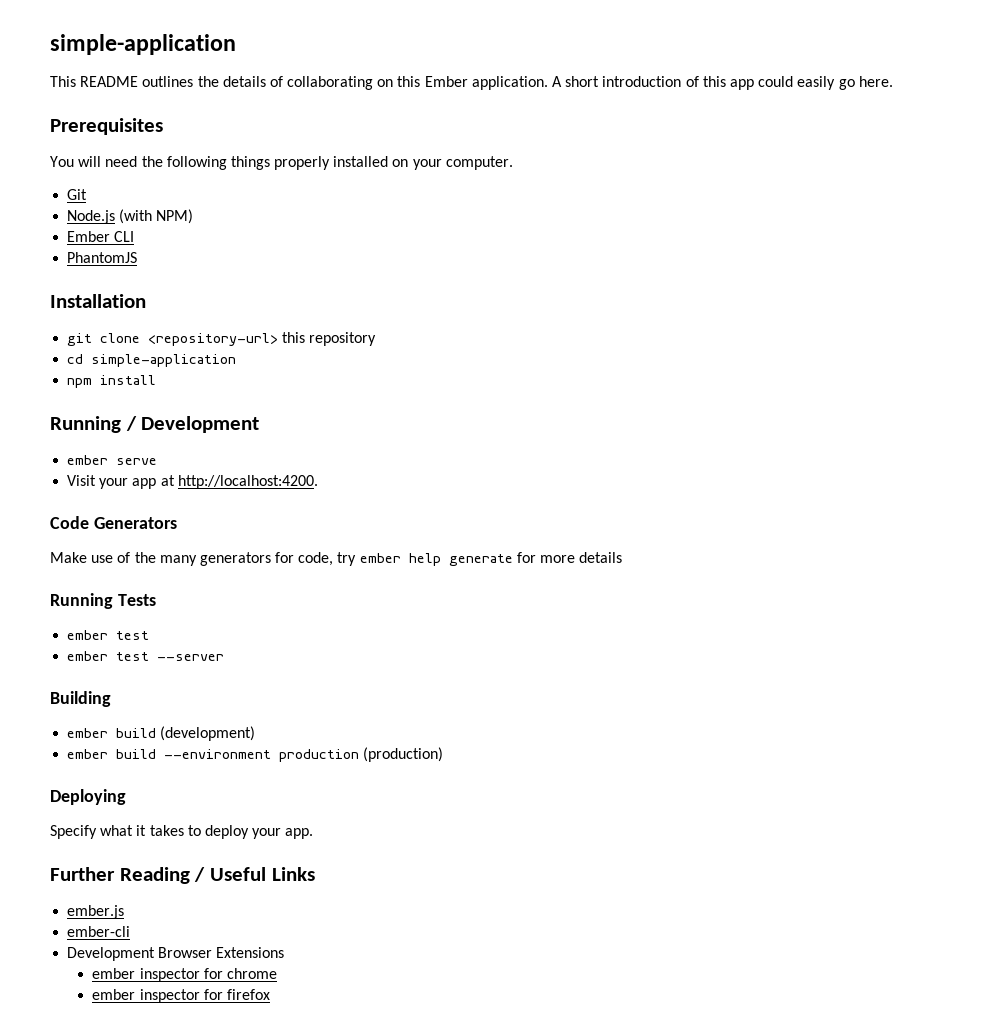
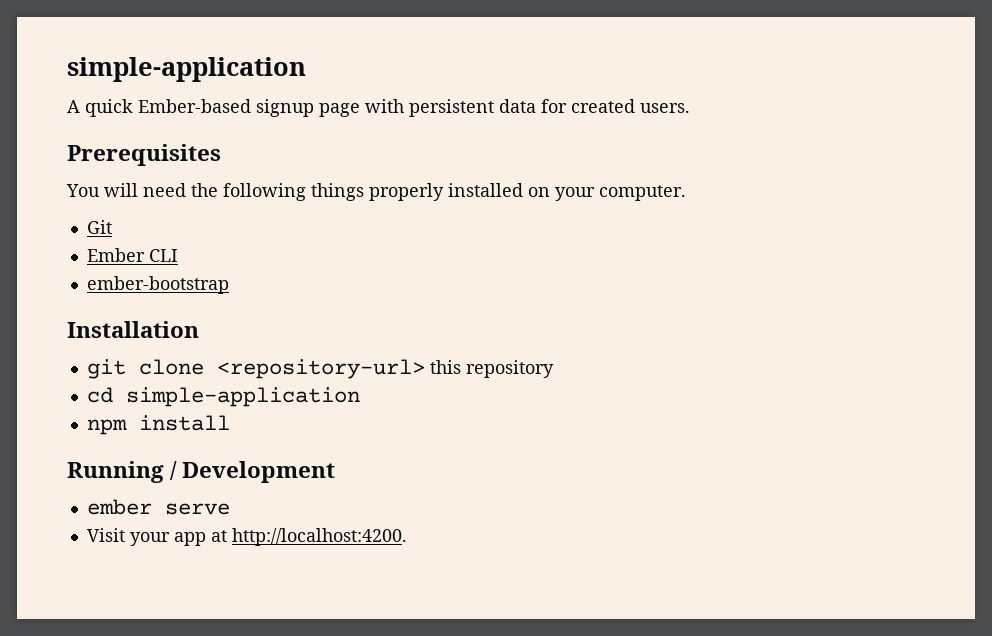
[50,34,236,55] [50,76,893,90] simple-application // This README outlines the details of collaborating on this Ember application. A short introduction of this app could easily go here. -> [67,57,306,82] [67,99,690,117] simple-application // A quick Ember-based signup page with persistent data for created users.
[67,209,194,224] // Node.js (with NPM) -> (112, 227) none
[67,252,138,263] PhantomJS -> [86,276,229,294] ember-bootstrap
[50,516,177,529] [50,552,623,566] [50,593,156,609] [67,630,150,640] [67,651,225,661] [50,691,111,707] [67,726,256,741] [67,747,444,762] [50,789,126,805] [50,825,314,839] [50,867,315,884] [67,905,125,919] [67,926,131,937] [67,947,285,961] [92,968,277,982] [92,989,270,1003] // Code Generators // Make use of the many generators for code, try ember help generate for more details // Running Tests // ember test // ember test --server // Building // ember build (development) // ember build --environment production (production) // Deploying // Specify what it takes to deploy your app. // Further Reading / Useful Links // ember.js // ember-cli // Development Browser Extensions // ember inspector for chrome // ember inspector for firefox -> (407, 537) none

